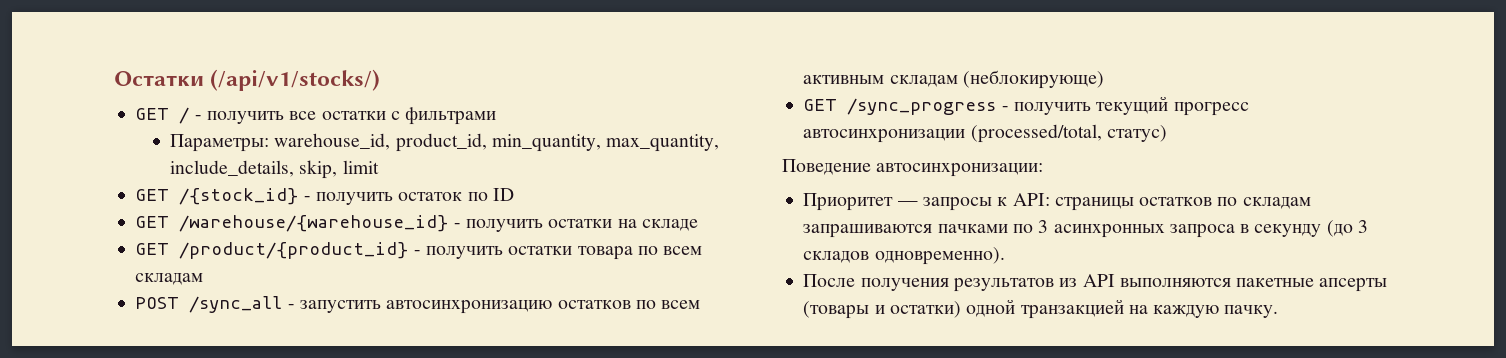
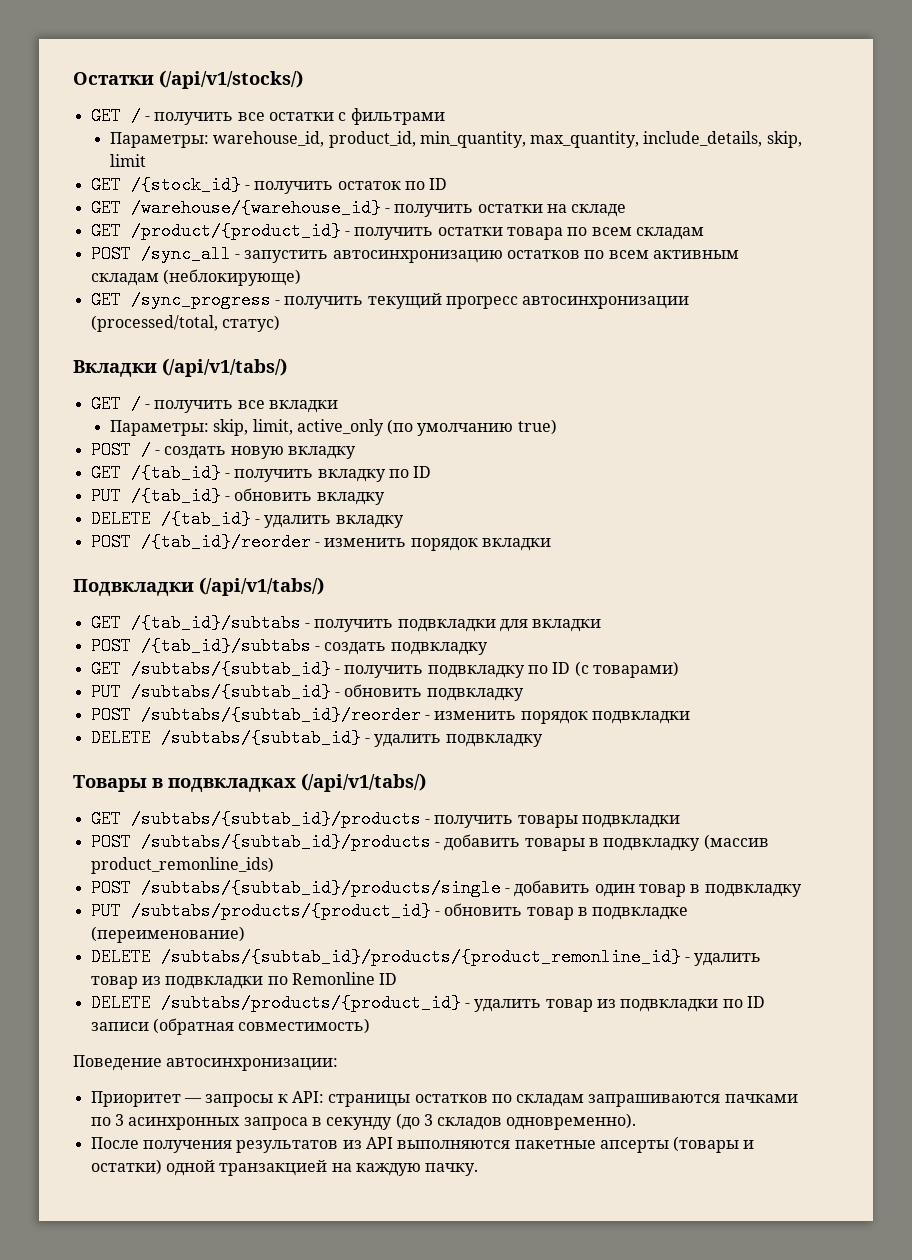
(1167, 133) none -> [73,358,287,377] [90,395,338,413] [109,419,557,436] [90,441,356,459] [90,464,432,482] [90,487,385,505] [90,510,404,528] [90,533,551,551] [73,577,324,596] [90,614,602,632] [90,637,488,655] [90,660,679,678] [90,683,524,701] [90,706,690,724] [90,729,543,747] [73,773,426,792] [90,810,680,828] [90,833,769,851] [90,857,274,874] [90,879,802,897] [90,902,689,920] [90,926,245,943] [90,948,762,966] [90,972,398,989] [90,994,765,1012] [90,1018,371,1035] // Вкладки (/api/v1/tabs/) // GET / - получить все вкладки // Параметры: skip, limit, active_only (по умолчанию true) // POST / - создать новую вкладку // GET /{tab_id} - получить вкладку по ID // PUT /{tab_id} - обновить вкладку // DELETE /{tab_id} - удалить вкладку // POST /{tab_id}/reorder - изменить порядок вкладки // Подвкладки (/api/v1/tabs/) // GET /{tab_id}/subtabs - получить подвкладки для вкладки // POST /{tab_id}/subtabs - создать подвкладку // GET /subtabs/{subtab_id} - получить подвкладку по ID (с товарами) // PUT /subtabs/{subtab_id} - обновить подвкладку // POST /subtabs/{subtab_id}/reorder - изменить порядок подвкладки // DELETE /subtabs/{subtab_id} - удалить подвкладку // Товары в подвкладках (/api/v1/tabs/) // GET /subtabs/{subtab_id}/products - получить товары подвкладки // POST /subtabs/{subtab_id}/products - добавить товары в подвкладку (массив product_remonline_ids) // POST /subtabs/{subtab_id}/products/single - добавить один товар в подвкладку // PUT /subtabs/products/{product_id} - обновить товар в подвкладке (переименование) // DELETE /subtabs/{subtab_id}/products/{product_remonline_id} - удалить товар из подвкладки по Remonline ID // DELETE /subtabs/products/{product_id} - удалить товар из подвкладки по ID записи (обратная совместимость)

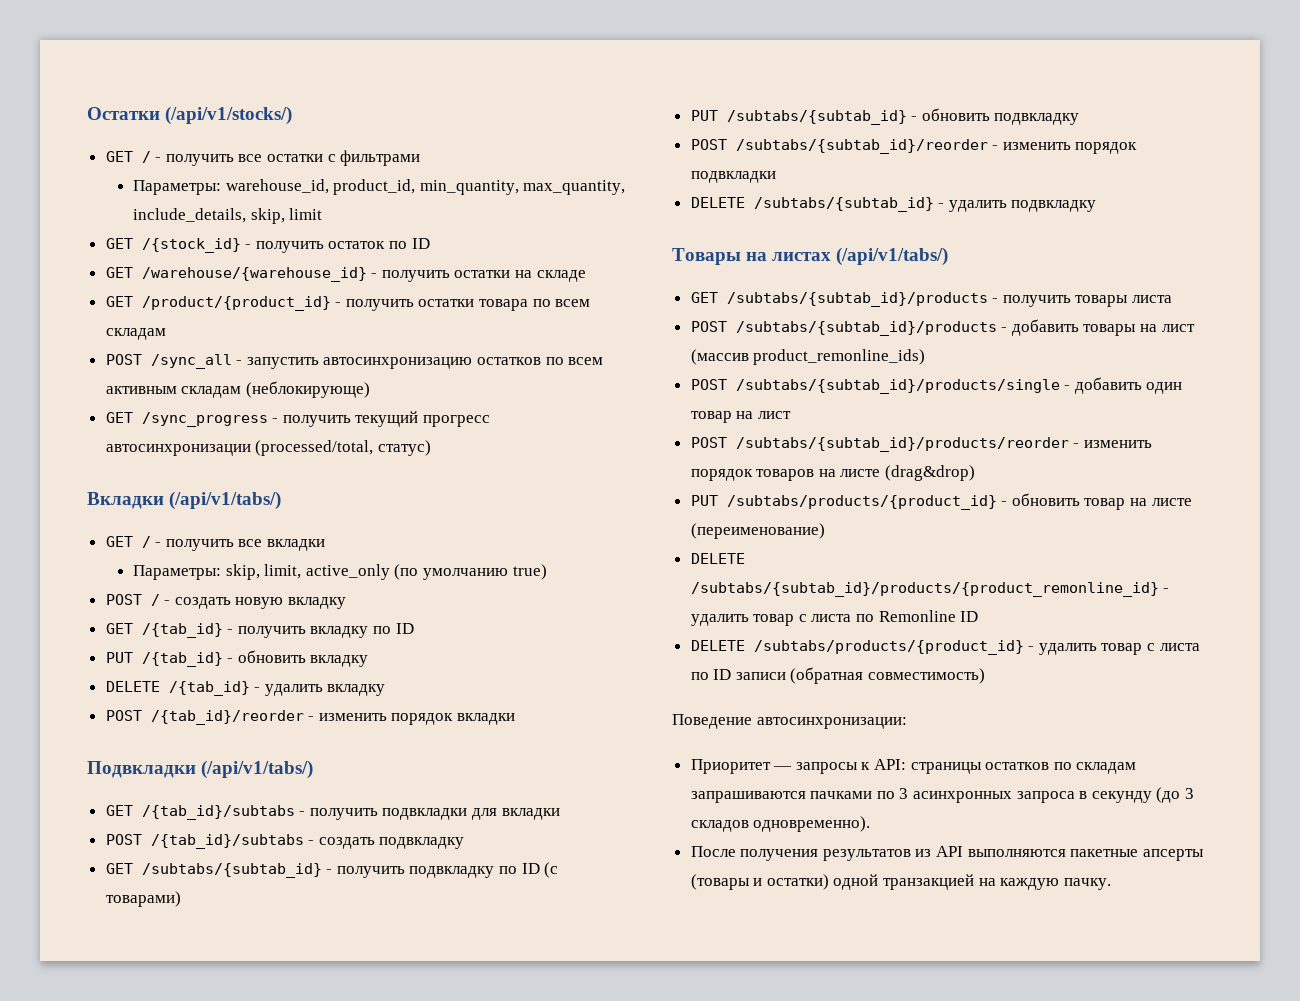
[152,778,296,792] в подвкладках -> [746,252,832,261] на листах
[581,815,680,828] подвкладки -> [1132,295,1173,303] листа
[588,838,701,851] в подвкладку -> [1140,324,1195,332] на лист
[690,884,802,897] в подвкладку -> [736,411,791,419] [690,437,1152,452] [690,465,976,481] на лист // POST /subtabs/{subtab_id}/products/reorder - изменить порядок товаров на листе (drag&drop)
[577,907,689,920] в подвкладке -> [1130,498,1192,506] на листе
[141,976,264,989] из подвкладки -> [798,614,852,622] с листа
[596,999,719,1012] из подвкладки -> [1147,643,1200,651] с листа

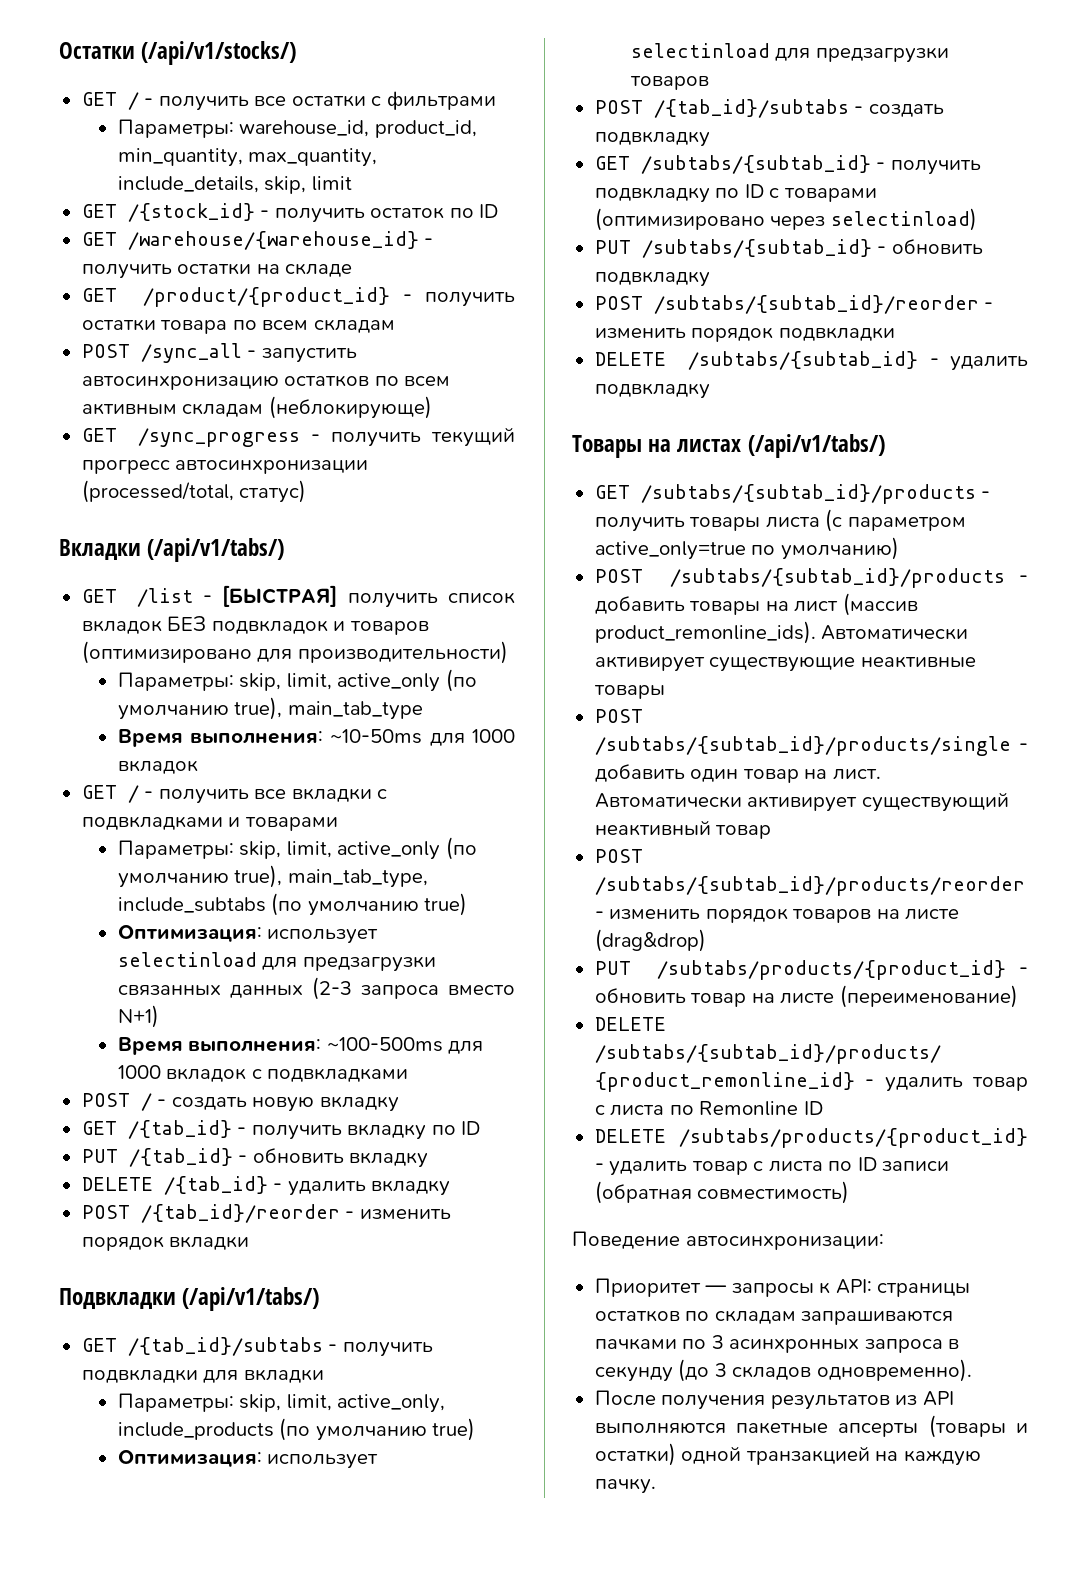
[141,536,326,551] [132,564,547,580] / - получить все вкладки // Параметры: skip, limit, active_only (по умолчанию true) -> [136,585,515,608] [81,616,429,635] [81,641,508,664] [117,669,477,692] [117,697,423,720] [117,729,515,747] [117,760,198,774] [81,785,388,804] [81,816,338,831] [117,837,477,860] [117,865,428,888] [117,893,468,916] [117,925,379,944] [117,952,436,972] [117,977,515,1000] [117,1005,159,1028] [117,1037,484,1055] [117,1065,409,1082] /list - [БЫСТРАЯ] получить список вкладок БЕЗ подвкладок и товаров (оптимизировано для производительности) // Параметры: skip, limit, active_only (по умолчанию true), main_tab_type // Время выполнения: ~10-50ms для 1000 вкладок // GET / - получить все вкладки с подвкладками и товарами // Параметры: skip, limit, active_only (по умолчанию true), main_tab_type, include_subtabs (по умолчанию true) // Оптимизация: использует selectinload для предзагрузки связанных данных (2-3 запроса вместо N+1) // Время выполнения: ~100-500ms для 1000 вкладок с подвкладками
(560, 814) none -> [117,1393,446,1413] [117,1418,476,1441] [117,1450,379,1469] [630,43,949,63] [629,76,709,90] // Параметры: skip, limit, active_only, include_products (по умолчанию true) // Оптимизация: использует selectinload для предзагрузки товаров
[544,862,559,878] [105,891,181,907] (с товарами) -> [769,188,877,202] [594,208,977,231] с товарами (оптимизировано через selectinload)
(1173, 299) none -> [825,509,966,532] [594,537,899,560] (с параметром active_only=true по умолчанию)
[753,349,926,365] product_remonline_ids) -> [594,621,969,644] [594,656,976,672] [593,685,665,699] product_remonline_ids). Автоматически активирует существующие неактивные товары
[757,411,791,419] лист -> [831,769,881,780] [594,792,1009,812] [594,820,772,839] лист. Автоматически активирует существующий неактивный товар

